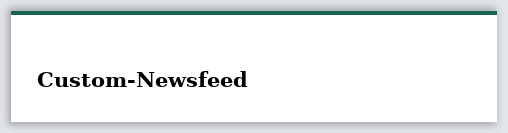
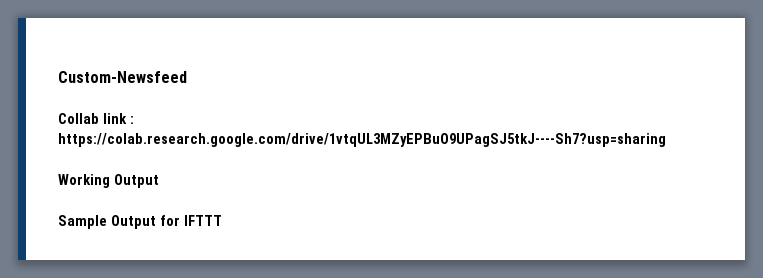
(248, 79) none -> [58,113,134,124] [58,133,666,147] [58,174,159,188] [58,215,222,229] // Collab link : https://colab.research.google.com/drive/1vtqUL3MZyEPBuO9UPagSJ5tkJ----Sh7?usp=sharing // Working Output // Sample Output for IFTTT

